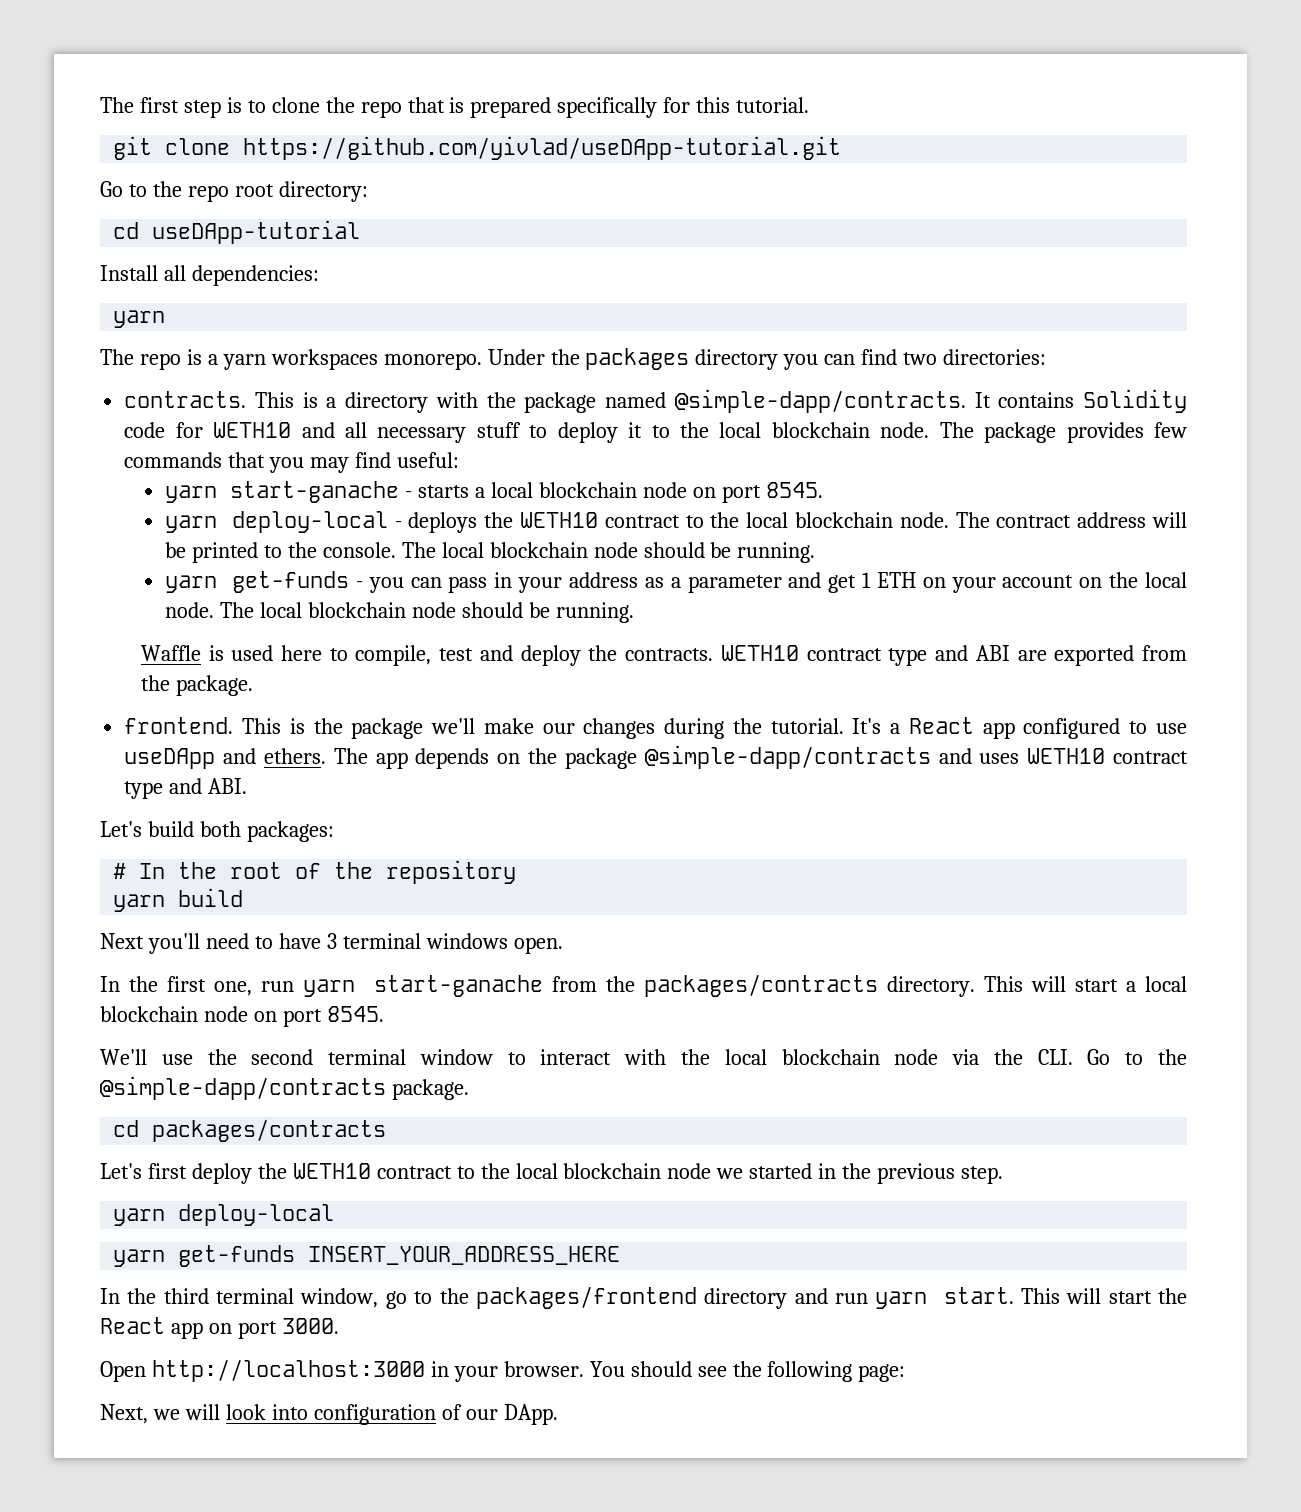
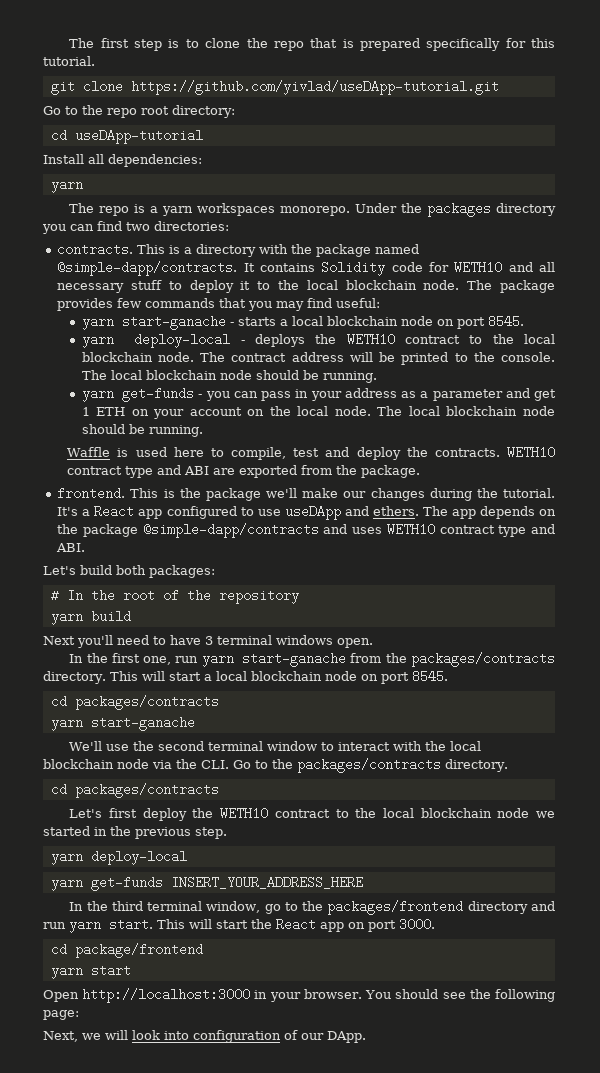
(384, 1014) none -> [50,695,219,710] [50,716,195,731] // cd packages/contracts // yarn start-ganache
[100,1076,469,1100] @simple-dapp/contracts package. -> [297,758,508,773] packages/contracts directory.
(339, 1326) none -> [50,943,203,958] [50,964,131,979] // cd package/frontend // yarn start

